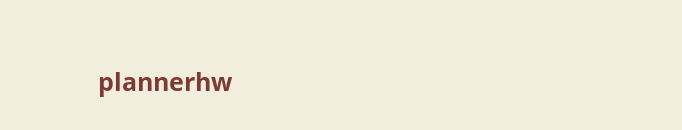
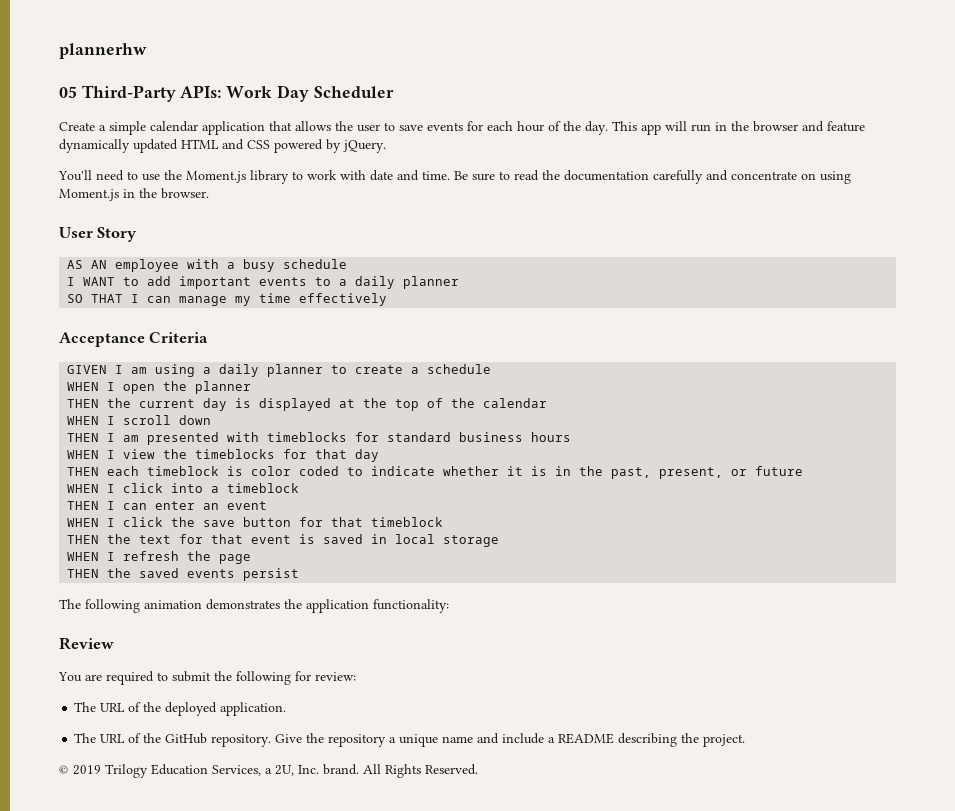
(233, 84) none -> [59,85,394,102] [59,121,865,135] [59,139,386,153] [58,170,851,184] [59,188,209,201] [59,227,138,242] [67,259,348,272] [67,276,460,289] [67,293,388,306] [59,332,209,347] [67,364,492,377] [67,381,252,394] [67,398,548,411] [67,415,212,425] [67,432,572,445] [67,449,380,462] [67,466,804,479] [67,483,300,493] [67,501,268,510] [67,517,444,527] [67,534,500,547] [67,551,252,564] [67,568,300,581] [59,599,449,613] [59,637,114,650] [58,671,356,685] [74,702,287,716] [74,733,746,747] [59,764,478,778] // 05 Third-Party APIs: Work Day Scheduler // Create a simple calendar application that allows the user to save events for each hour of the day. This app will run in the browser and feature dynamically updated HTML and CSS powered by jQuery. // You'll need to use the Moment.js library to work with date and time. Be sure to read the documentation carefully and concentrate on using Moment.js in the browser. // User Story // AS AN employee with a busy schedule // I WANT to add important events to a daily planner // SO THAT I can manage my time effectively // Acceptance Criteria // GIVEN I am using a daily planner to create a schedule // WHEN I open the planner // THEN the current day is displayed at the top of the calendar // WHEN I scroll down // THEN I am presented with timeblocks for standard business hours // WHEN I view the timeblocks for that day // THEN each timeblock is color coded to indicate whether it is in the past, present, or future // WHEN I click into a timeblock // THEN I can enter an event // WHEN I click the save button for that timeblock // THEN the text for that event is saved in local storage // WHEN I refresh the page // THEN the saved events persist // The following animation demonstrates the application functionality: // Review // You are required to submit the following for review: // The URL of the deployed application. // The URL of the GitHub repository. Give the repository a unique name and include a README describing the project. // © 2019 Trilogy Education Services, a 2U, Inc. brand. All Rights Reserved.

